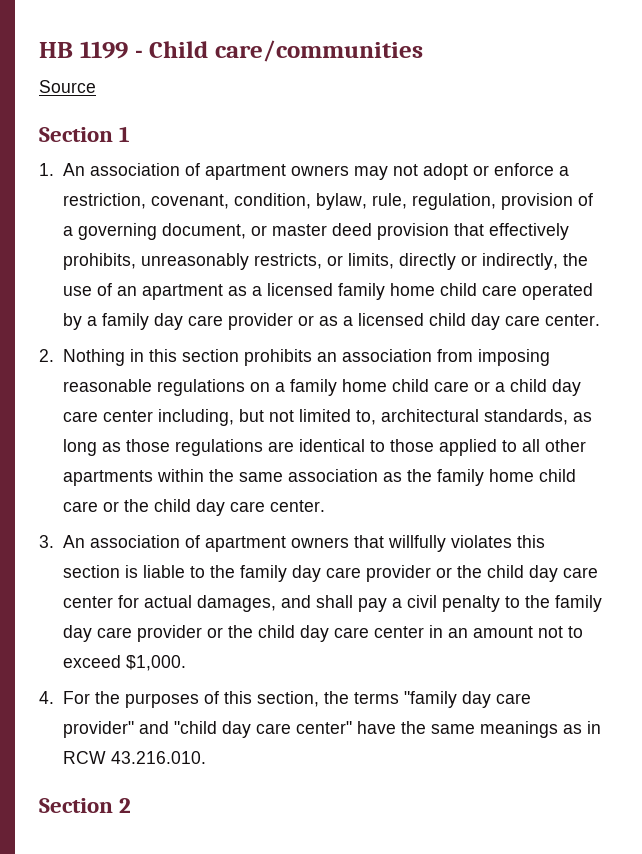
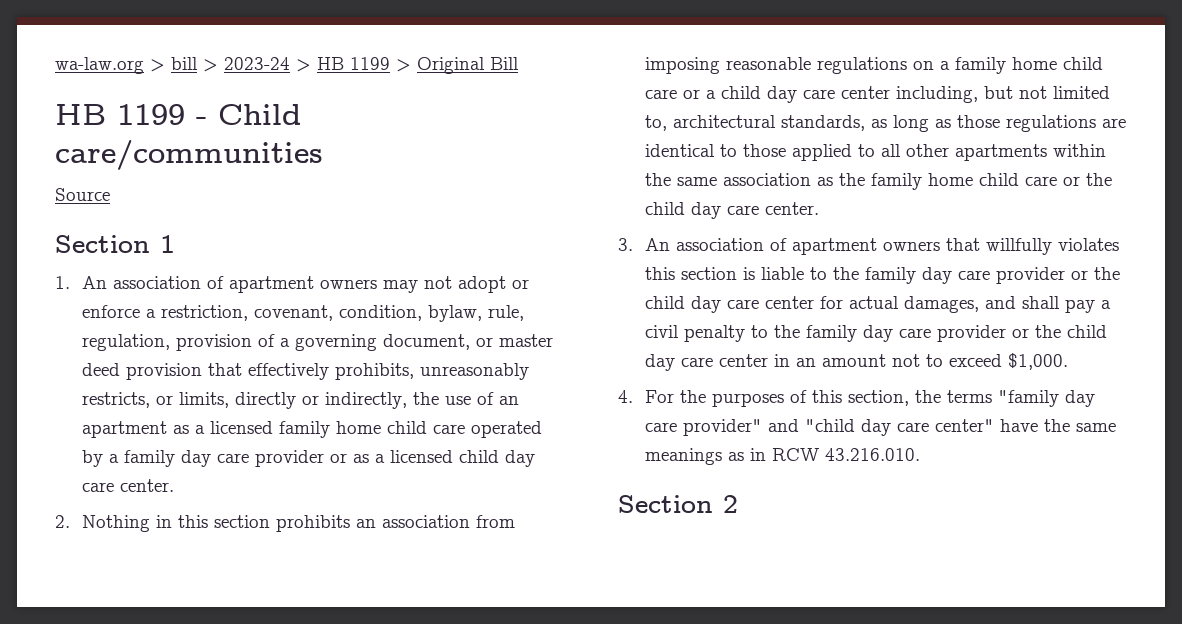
(39, 50) none -> [55,57,519,74] wa-law.org > bill > 2023-24 > HB 1199 > Original Bill //

